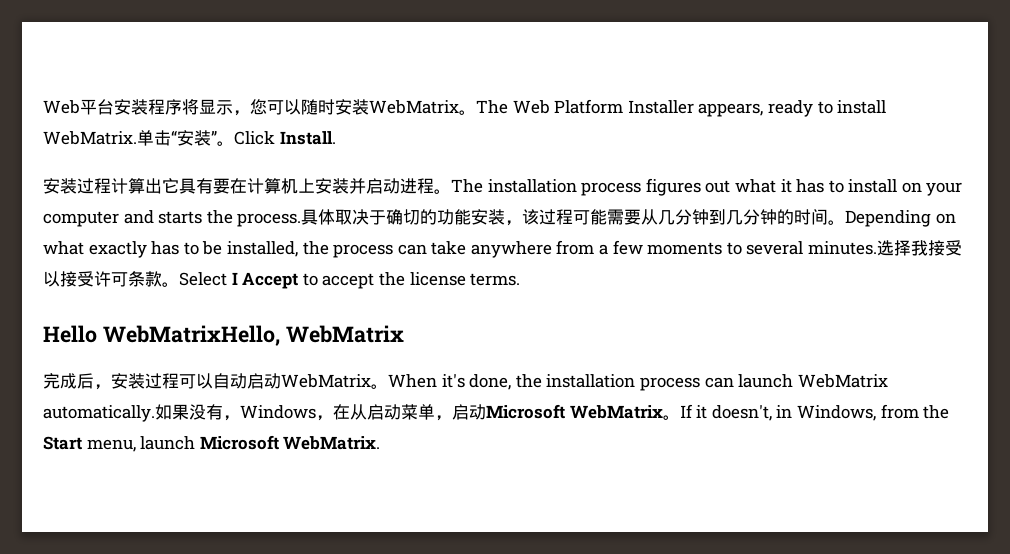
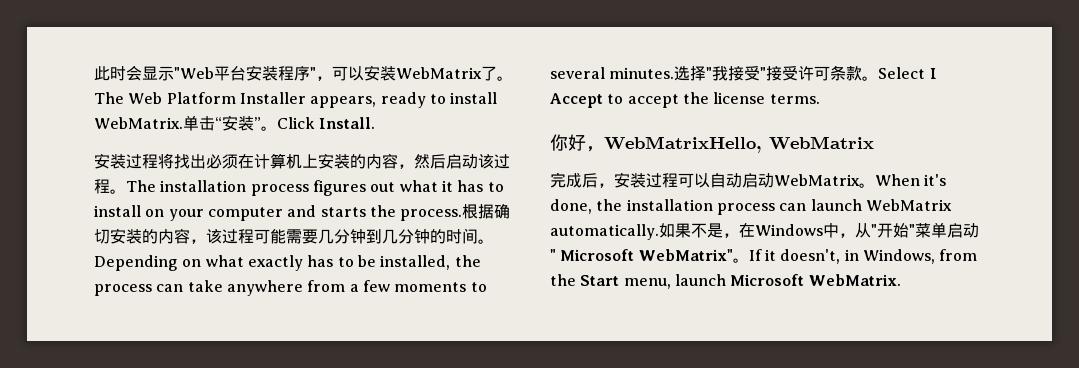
[43,99,335,116] Web平台安装程序将显示，您可以随时 -> [94,65,364,81] 此时会显示"Web平台安装程序"，可以
(459, 107) none -> [481,66,497,81] 了
[111,178,417,194] 计算出它具有要在计算机上安装并启动进 -> [158,153,510,169] 将找出必须在计算机上安装的内容，然后启动该过
[301,209,506,225] 具体取决于确切的功能安装 -> [462,204,511,219] [94,228,190,244] 根据确切安装的内容
[641,209,659,225] 从 -> (318, 236) none
[911,240,963,256] [43,271,60,287] 我接受以 -> [706,66,767,81] "我接受"
[43,325,97,343] Hello -> [550,134,604,152] 你好，
[189,404,663,421] 没有，Windows，在从启动菜单，启动Microsoft WebMatrix -> [691,222,979,238] [550,249,733,261] 不是，在Windows中，从"开始"菜单启动" Microsoft WebMatrix"

